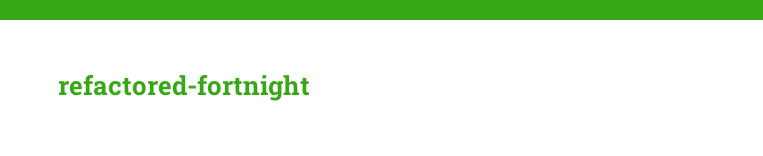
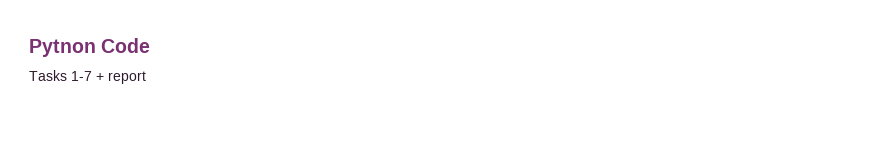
[58,74,310,101] refactored-fortnight -> [29,38,151,57] [29,70,146,84] Pytnon Code // Tasks 1-7 + report

